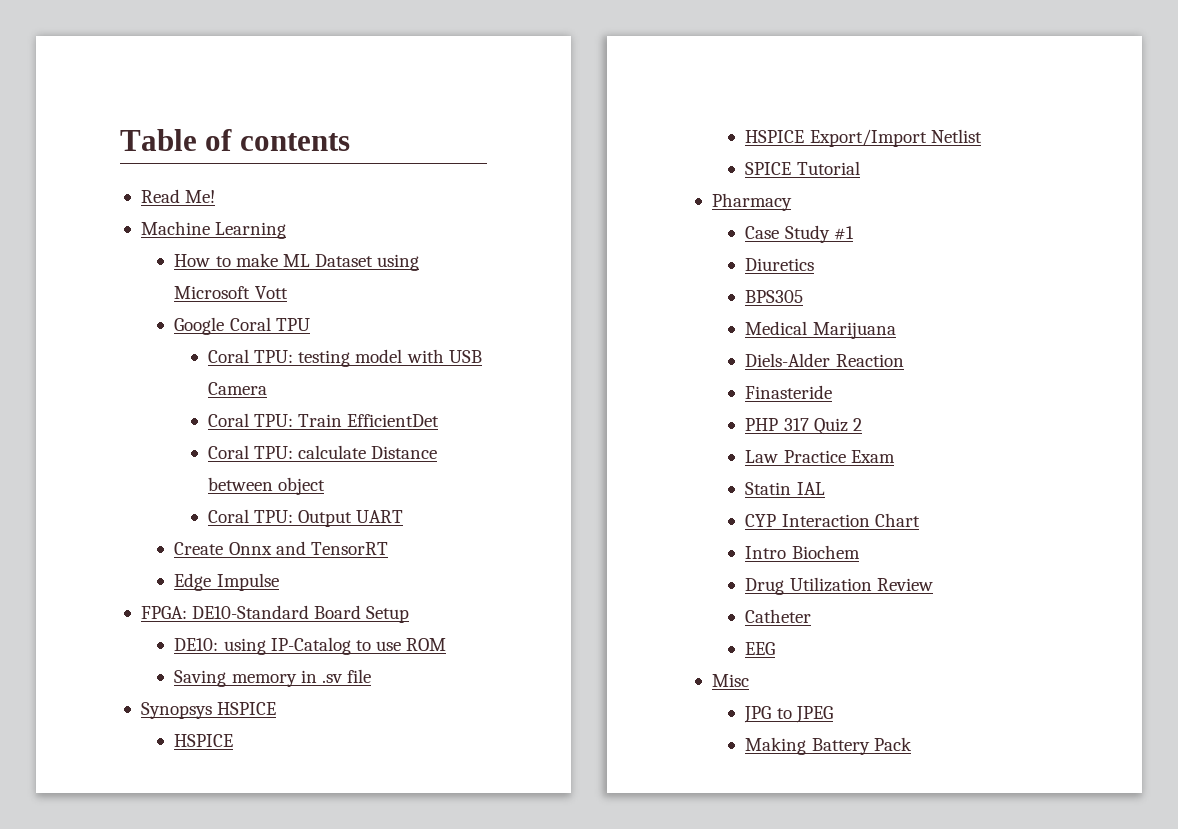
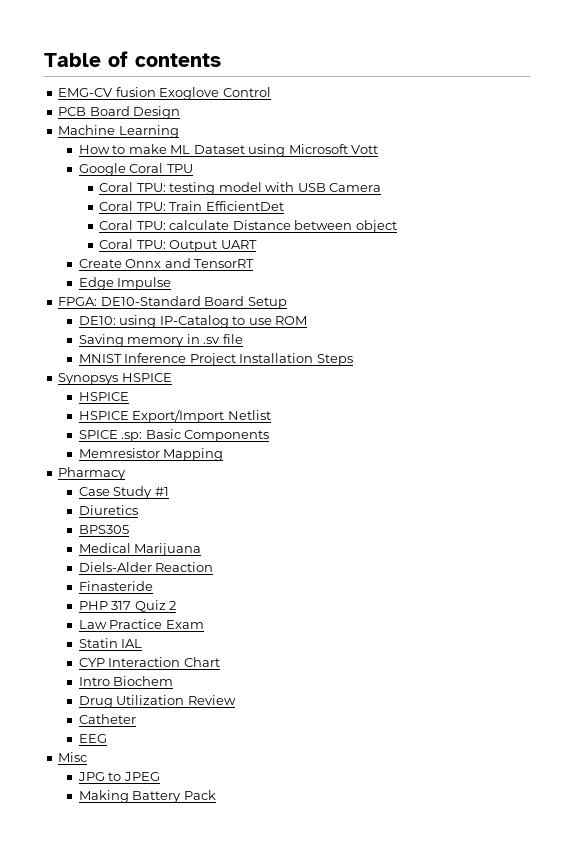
[140,189,216,203] Read Me! -> [58,87,271,100] [58,106,181,119] EMG-CV fusion Exoglove Control // PCB Board Design
(372, 676) none -> [78,353,353,366] // MNIST Inference Project Installation Steps
[796,161,860,175] Tutorial -> [121,429,270,442] [78,448,224,461] .sp: Basic Components // Memresistor Mapping

